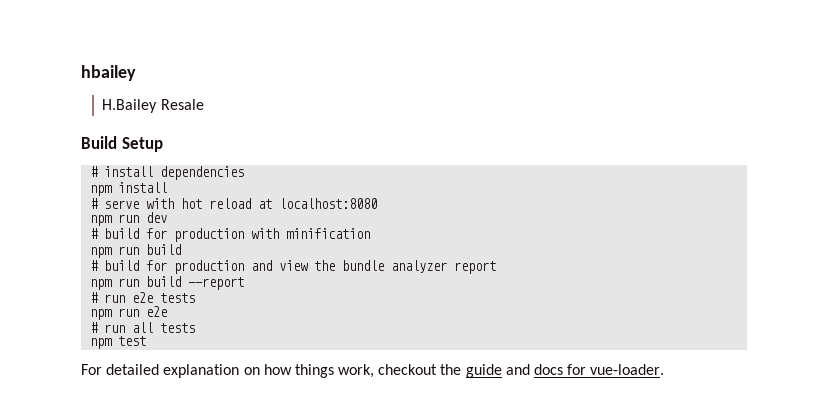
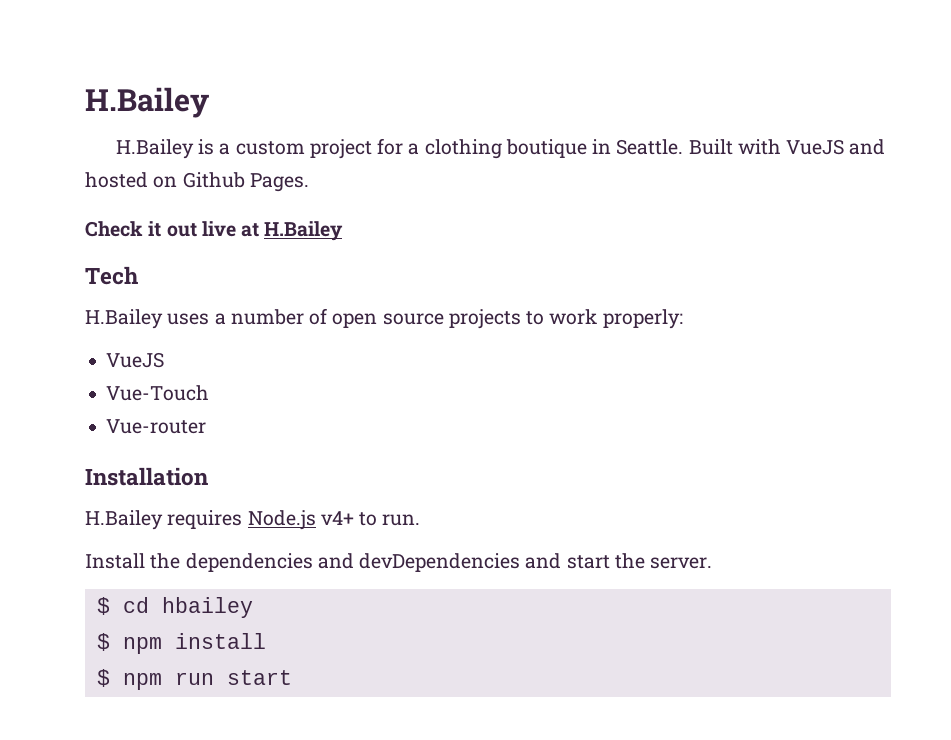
[81,65,136,81] [102,99,204,113] [81,136,163,152] [90,166,245,180] [90,182,168,196] [90,198,378,209] [90,212,168,226] [90,228,371,242] [90,244,182,258] [90,260,497,274] [90,276,245,290] [90,292,196,303] [90,306,168,320] [90,322,196,333] [90,336,147,349] [81,364,665,378] hbailey // H.Bailey Resale // Build Setup // # install dependencies // npm install // # serve with hot reload at localhost:8080 // npm run dev // # build for production with minification // npm run build // # build for production and view the bundle analyzer report // npm run build --report // # run e2e tests // npm run e2e // # run all tests // npm test // For detailed explanation on how things work, checkout the guide and docs for vue-loader. -> [85,87,209,118] [115,138,886,159] [85,172,309,192] [85,221,344,241] [85,266,138,285] [85,308,683,329] [106,352,165,368] [106,385,210,401] [106,419,207,434] [85,467,208,486] [85,510,421,530] [85,553,713,572] [96,597,253,618] [96,633,266,654] [96,669,292,690] H.Bailey // H.Bailey is a custom project for a clothing boutique in Seattle. Built with VueJS and hosted on Github Pages. // Check it out live at H.Bailey // Tech // H.Bailey uses a number of open source projects to work properly: // VueJS // Vue-Touch // Vue-router // Installation // H.Bailey requires Node.js v4+ to run. // Install the dependencies and devDependencies and start the server. // $ cd hbailey // $ npm install // $ npm run start

